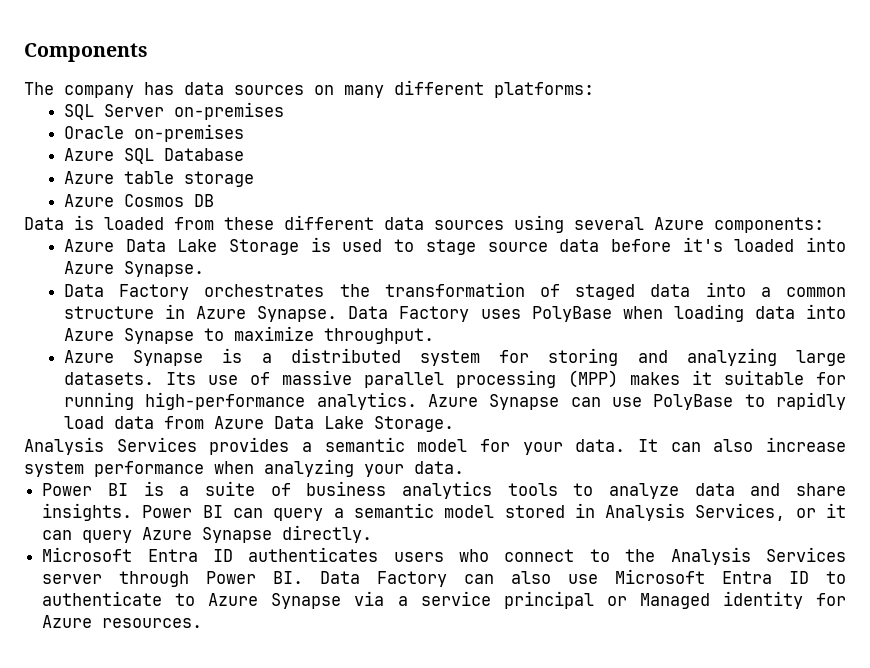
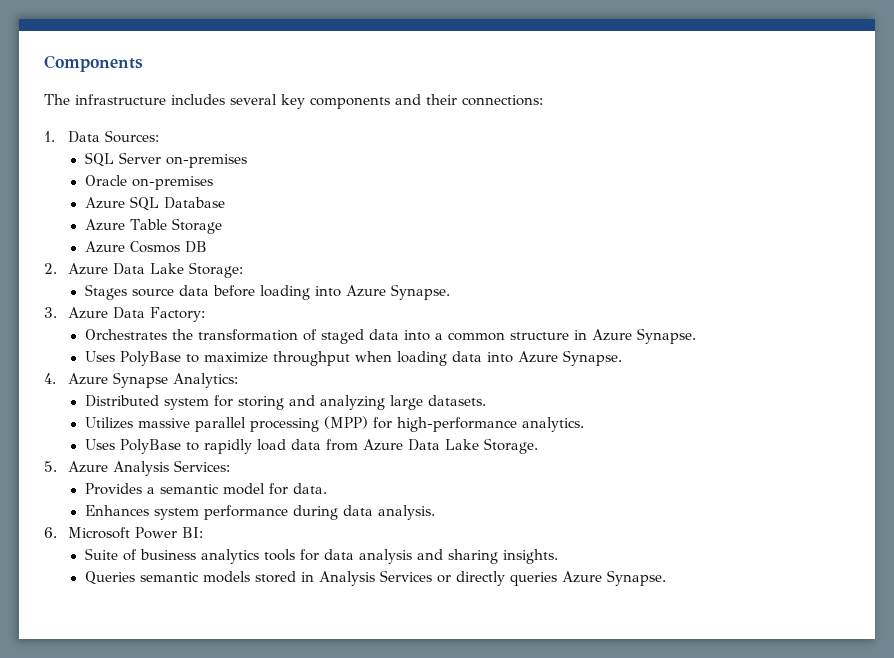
[64,80,594,98] company has data sources on many different platforms: -> [75,94,543,109] [44,130,160,143] infrastructure includes several key components and their connections: // 1. Data Sources:
[123,171,254,187] table storage -> [129,218,222,234] Table Storage
[24,215,824,233] [63,237,476,255] Data is loaded from these different data sources using several Azure components: // Azure Data Lake Storage is used to stage -> [44,262,244,278] [84,284,127,300] 2. Azure Data Lake Storage: // Stages
[682,237,847,252] [63,261,204,277] [63,284,325,300] it's loaded into Azure Synapse. // Data Factory orchestrates -> [259,284,450,300] [44,307,206,322] [84,329,167,340] loading into Azure Synapse. // 3. Azure Data Factory: // Orchestrates
[348,306,612,322] Data Factory uses PolyBase -> [84,351,350,366] // Uses PolyBase to maximize throughput
[123,326,434,344] [63,348,401,366] Synapse to maximize throughput. // Azure Synapse is a distributed -> [562,350,622,366] [44,372,239,388] [84,395,159,407] Synapse. // 4. Azure Synapse Analytics: // Distributed
[165,372,270,385] Its use of -> [84,417,133,429] // Utilizes
[629,370,847,385] [63,392,642,410] makes it suitable for running high-performance analytics. Azure Synapse can use -> [372,417,584,432] [84,439,115,450] for high-performance analytics. // Uses
[24,437,290,455] Analysis Services provides -> [44,460,231,476] [84,483,142,495] 5. Azure Analysis Services: // Provides
[522,437,846,455] [24,459,464,477] [42,481,846,499] [42,503,847,521] [42,525,373,543] [42,547,846,565] [42,569,846,587] [42,591,847,609] [42,615,203,628] your data. It can also increase system performance when analyzing your data. // Power BI is a suite of business analytics tools to analyze data and share insights. Power BI can query a semantic model stored in Analysis Services, or it can query Azure Synapse directly. // Microsoft Entra ID authenticates users who connect to the Analysis Services server through Power BI. Data Factory can also use Microsoft Entra ID to authenticate to Azure Synapse via a service principal or Managed identity for Azure resources. -> [292,483,327,494] [84,505,435,520] [44,527,204,539] [84,548,558,564] [84,570,666,586] data. // Enhances system performance during data analysis. // 6. Microsoft Power BI: // Suite of business analytics tools for data analysis and sharing insights. // Queries semantic models stored in Analysis Services or directly queries Azure Synapse.

